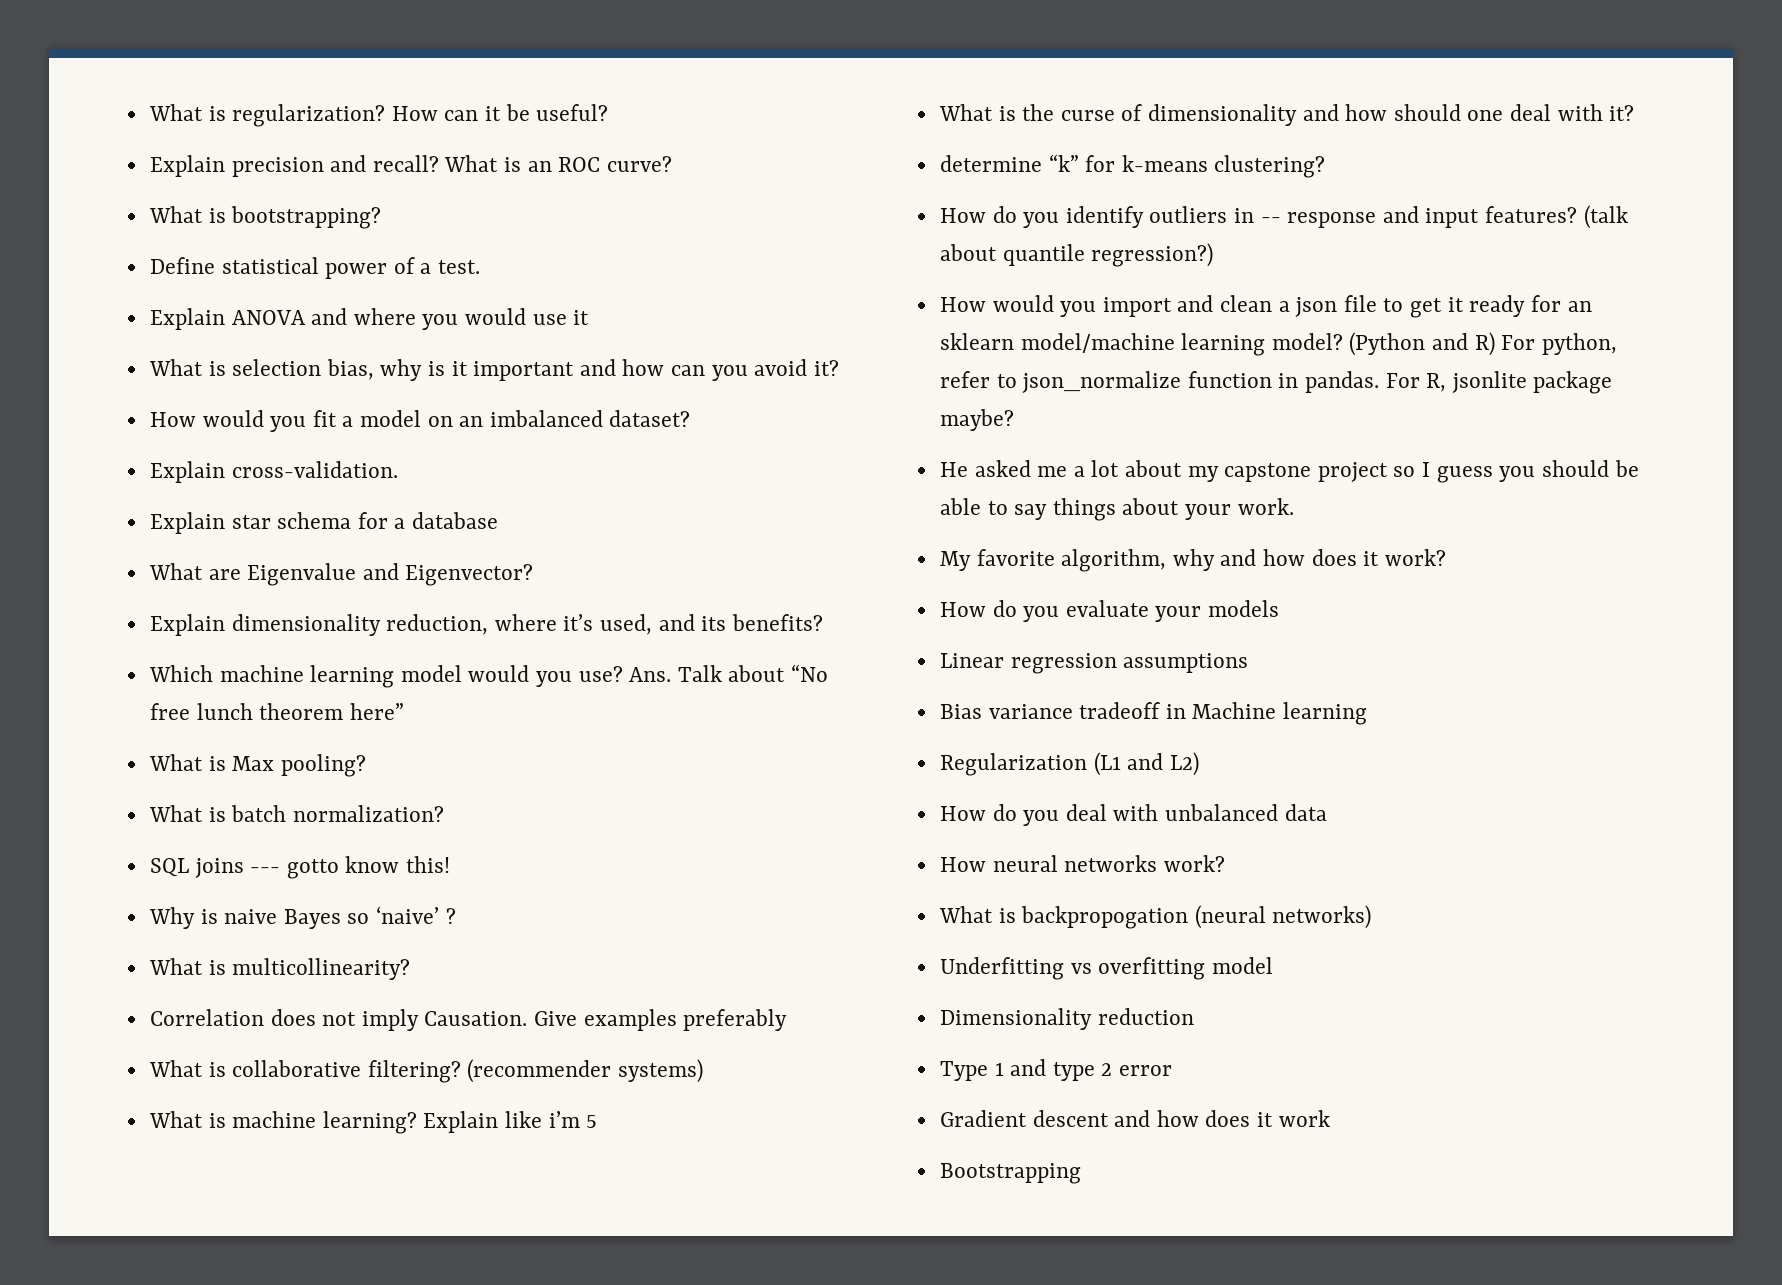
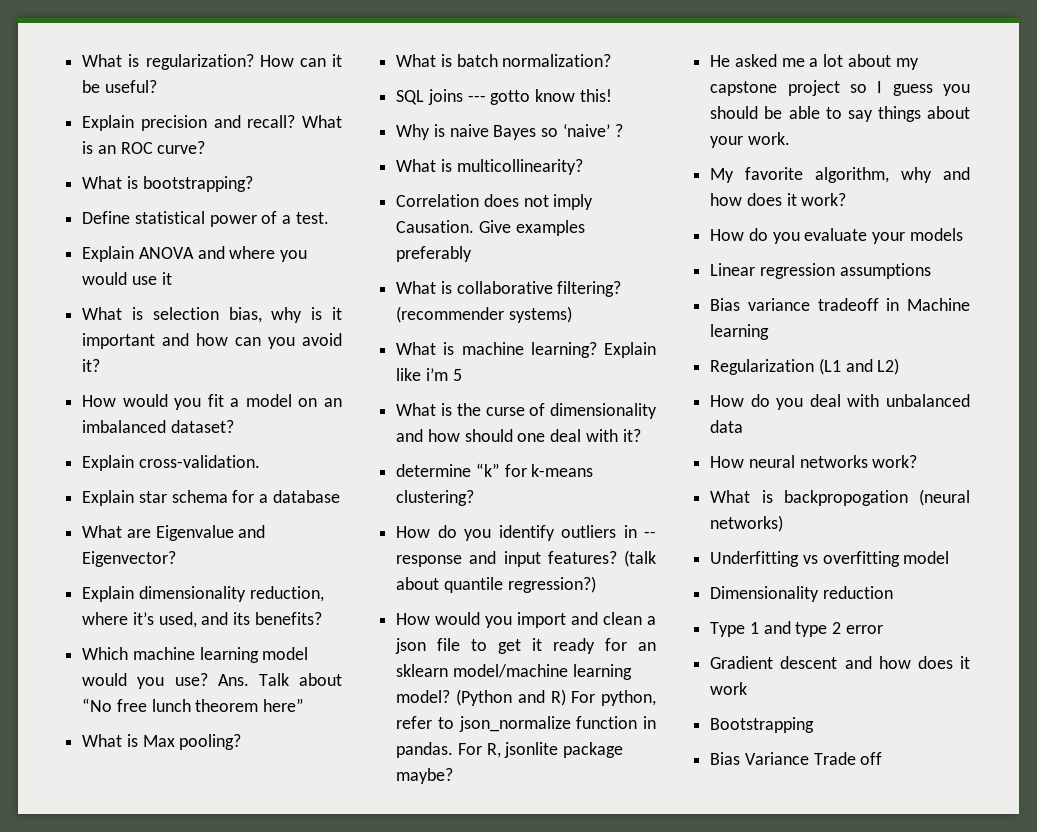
(1081, 1173) none -> [710,752,883,765] // Bias Variance Trade off

